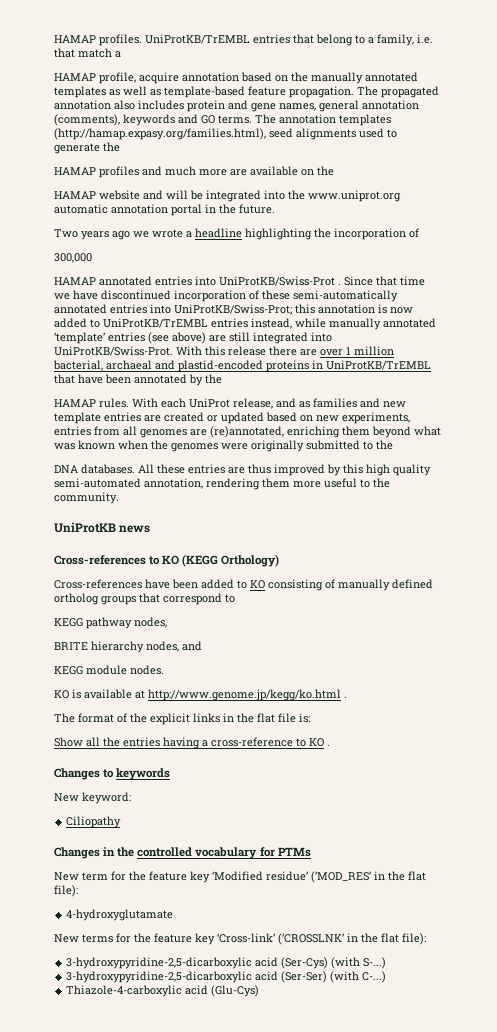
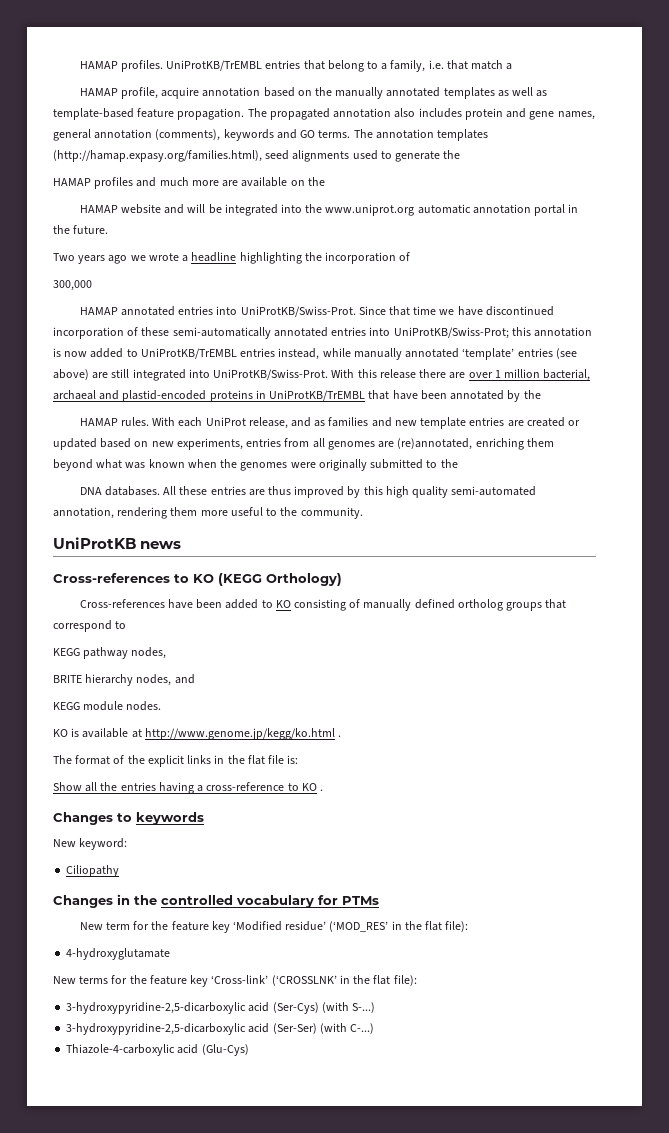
[219,276,341,286] UniProtKB/Swiss-Prot . -> [240,306,356,317] UniProtKB/Swiss-Prot.

